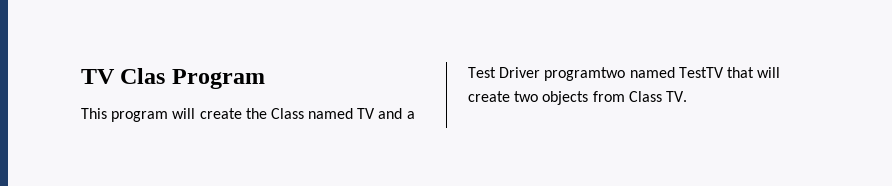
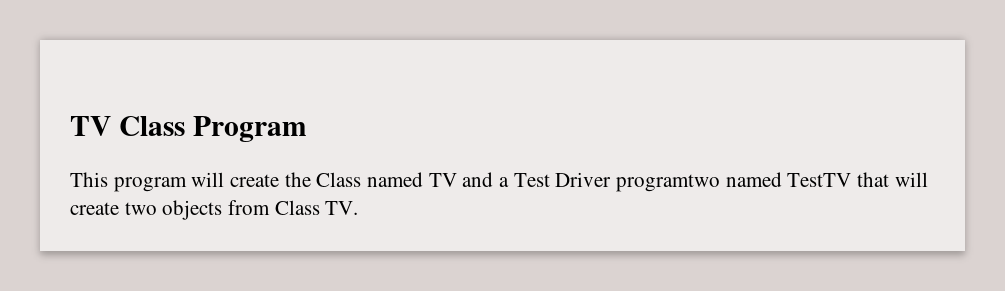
[81,68,166,84] TV Clas -> [70,116,185,136] TV Class

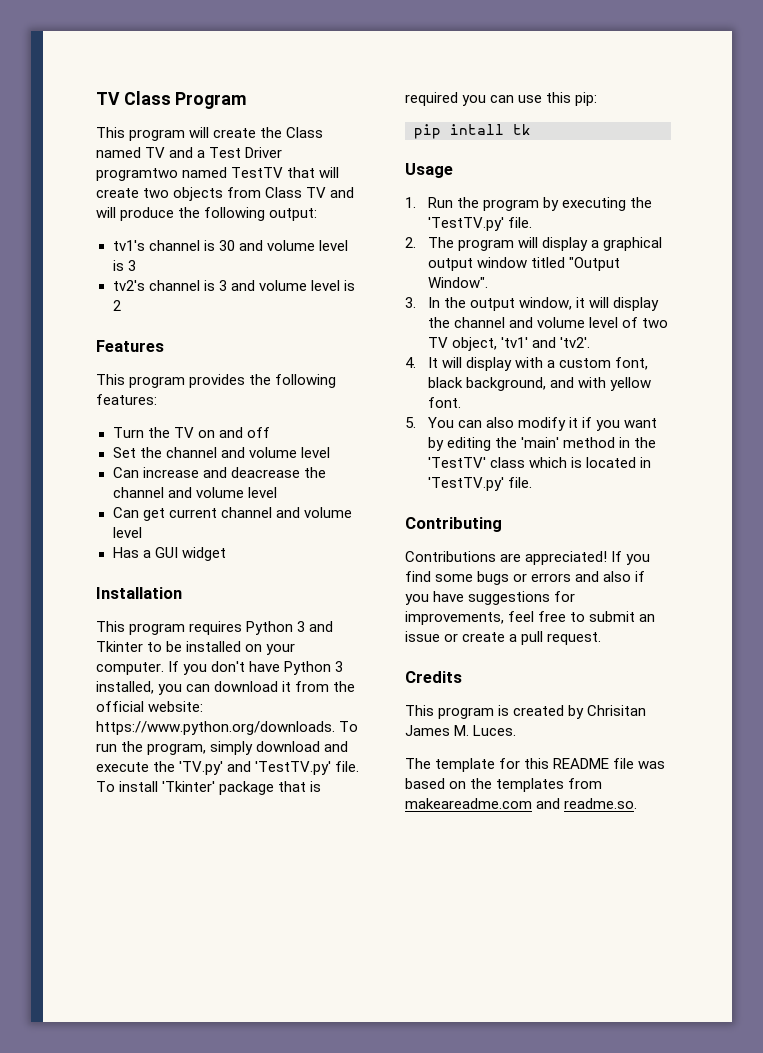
[325,201,359,215] TV. -> [306,187,355,198] [96,207,318,221] [112,240,348,251] [112,260,136,271] [112,280,355,291] [112,300,121,311] [96,340,164,352] [96,374,337,388] [96,394,157,405] [112,427,270,438] [112,447,330,458] [112,467,326,478] [112,487,277,498] [112,507,352,521] [112,527,142,538] [112,547,226,561] [96,587,182,599] [96,621,334,635] [96,641,296,655] [96,661,344,675] [96,681,356,695] [96,701,204,712] [96,721,359,735] [96,741,349,755] [96,761,360,775] [96,781,322,795] [405,92,598,106] [414,124,531,139] [405,163,453,178] [405,197,653,211] [427,217,532,231] [405,237,663,251] [427,257,620,271] [427,277,488,288] [405,297,660,311] [427,317,669,328] [427,337,590,351] [405,357,649,371] [427,377,651,391] [427,397,461,408] [405,417,658,431] [427,437,657,451] [427,457,652,468] [427,477,532,491] [405,517,502,532] [405,551,651,565] [405,571,646,585] [405,591,576,605] [405,611,656,625] [405,631,602,645] [405,671,462,683] [405,705,647,719] [405,725,517,736] [405,758,666,772] [405,778,603,792] [405,798,638,809] TV and will produce the following output: // tv1's channel is 30 and volume level is 3 // tv2's channel is 3 and volume level is 2 // Features // This program provides the following features: // Turn the TV on and off // Set the channel and volume level // Can increase and deacrease the channel and volume level // Can get current channel and volume level // Has a GUI widget // Installation // This program requires Python 3 and Tkinter to be installed on your computer. If you don't have Python 3 installed, you can download it from the official website: https://www.python.org/downloads. To run the program, simply download and execute the 'TV.py' and 'TestTV.py' file. To install 'Tkinter' package that is required you can use this pip: // pip intall tk // Usage // 1. Run the program by executing the 'TestTV.py' file. // 2. The program will display a graphical output window titled "Output Window". // 3. In the output window, it will display the channel and volume level of two TV object, 'tv1' and 'tv2'. // 4. It will display with a custom font, black background, and with yellow font. // 5. You can also modify it if you want by editing the 'main' method in the 'TestTV' class which is located in 'TestTV.py' file. // Contributing // Contributions are appreciated! If you find some bugs or errors and also if you have suggestions for improvements, feel free to submit an issue or create a pull request. // Credits // This program is created by Chrisitan James M. Luces. // The template for this README file was based on the templates from makeareadme.com and readme.so.

